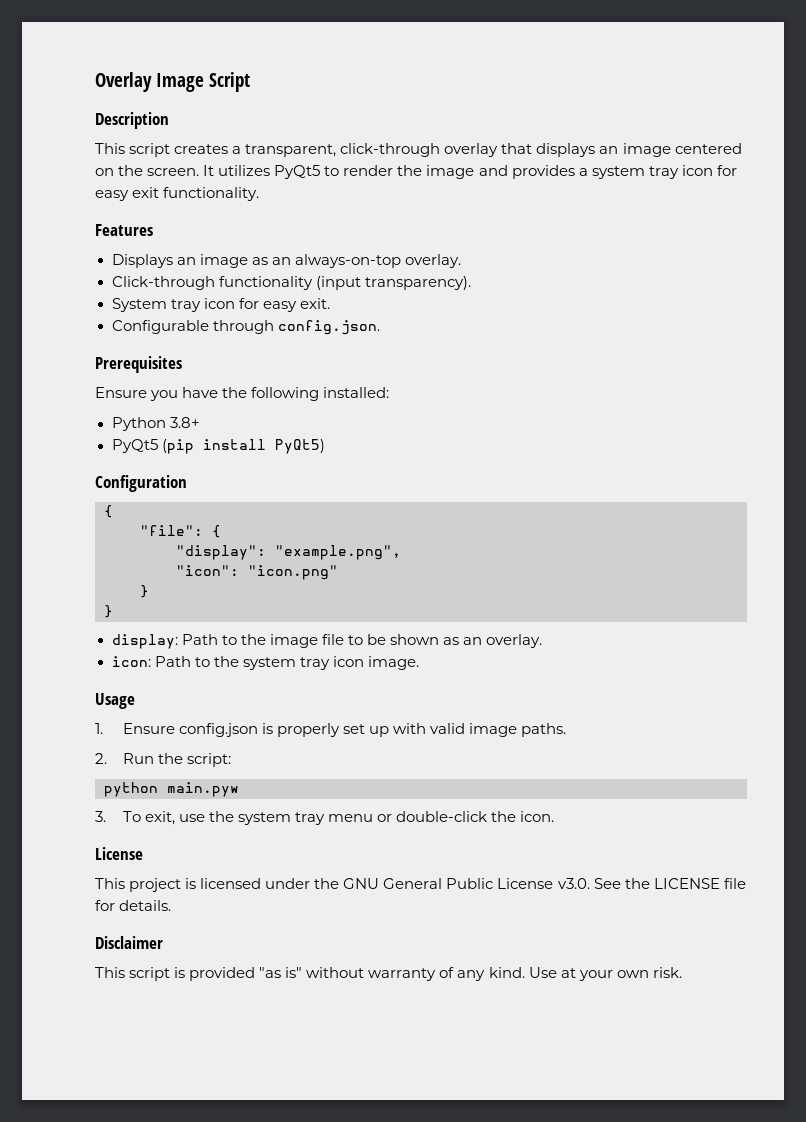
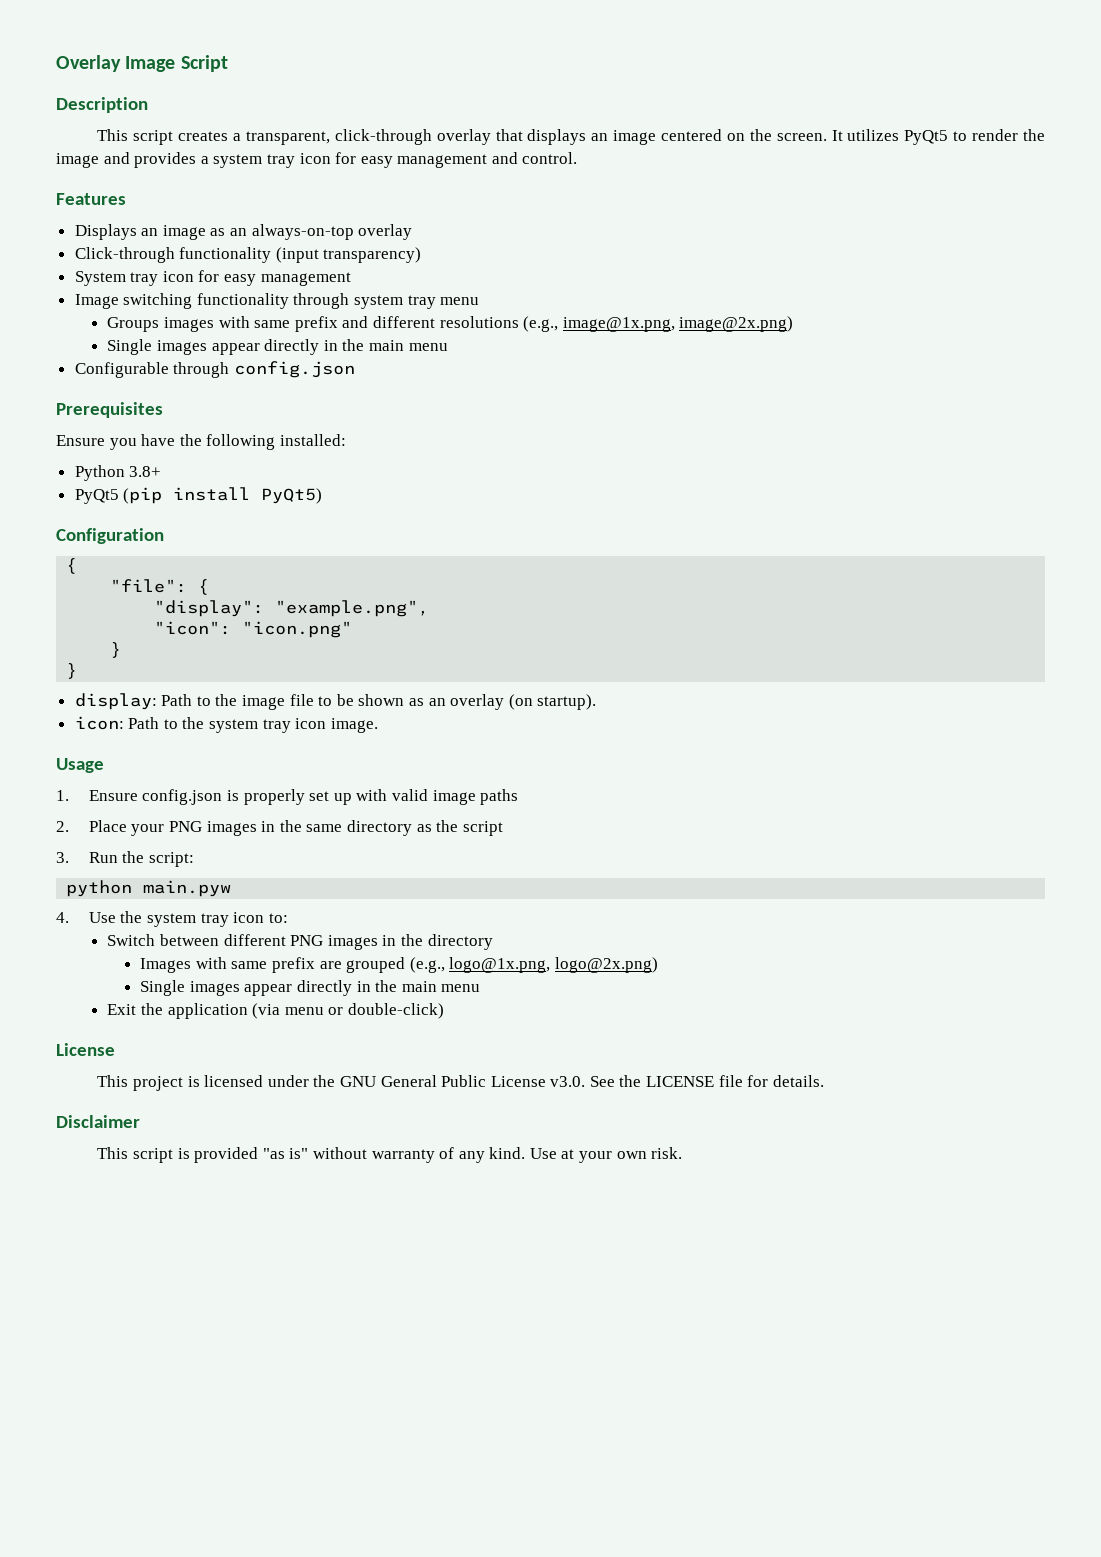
[132,187,260,201] exit functionality. -> [397,152,578,168] management and control.
[404,254,461,268] overlay. -> [358,224,413,240] overlay
[364,276,471,290] transparency). -> [323,247,422,263] transparency)
[299,298,330,309] exit. -> [260,272,351,286] [74,293,480,309] [107,316,794,332] [107,339,448,355] management // Image switching functionality through system tray menu // Groups images with same prefix and different resolutions (e.g., image@1x.png, image@2x.png) // Single images appear directly in the main menu
[277,320,380,335] config.json. -> [233,361,355,378] config.json
[486,634,543,648] overlay. -> [450,694,597,710] overlay (on startup).
[520,723,566,737] [95,753,107,764] paths. // 2. -> [480,789,519,805] [56,820,503,836] [56,852,69,863] paths // 2. Place your PNG images in the same directory as the script // 3.
[95,811,555,825] 3. To exit, use the system tray menu or double-click the icon. -> [56,911,288,927] [107,934,493,950] [140,957,658,973] [140,980,481,996] [107,1003,445,1019] 4. Use the system tray icon to: // Switch between different PNG images in the directory // Images with same prefix are grouped (e.g., logo@1x.png, logo@2x.png) // Single images appear directly in the main menu // Exit the application (via menu or double-click)

